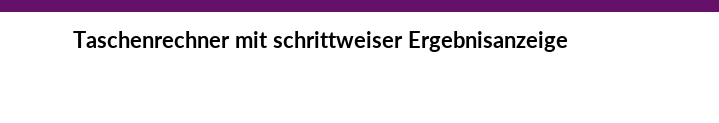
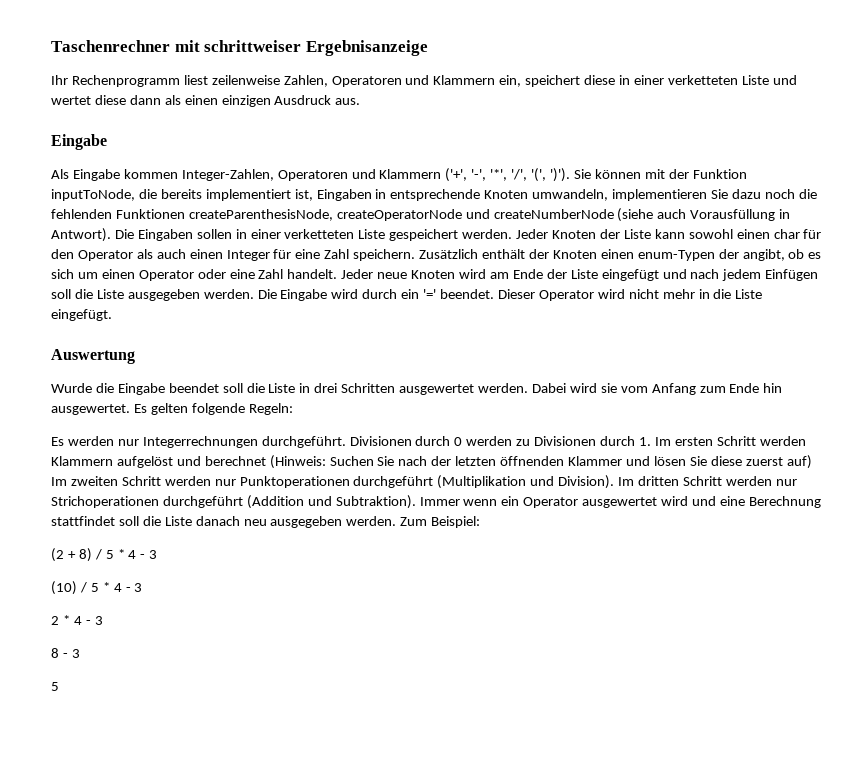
(568, 41) none -> [51,75,797,87] [51,95,361,107] [51,134,107,150] [51,168,747,182] [51,189,817,201] [51,208,791,222] [51,228,822,242] [51,249,822,261] [51,269,819,281] [51,289,763,301] [51,309,112,321] [51,349,135,364] [51,383,783,395] [51,403,293,415] [51,436,806,448] [51,455,812,469] [51,475,797,489] [51,495,821,509] [51,516,481,528] [51,548,158,562] [51,581,143,595] [51,615,103,625] [51,648,80,658] [51,682,59,691] // Ihr Rechenprogramm liest zeilenweise Zahlen, Operatoren und Klammern ein, speichert diese in einer verketteten Liste und wertet diese dann als einen einzigen Ausdruck aus. // Eingabe // Als Eingabe kommen Integer-Zahlen, Operatoren und Klammern ('+', '-', '*', '/', '(', ')'). Sie können mit der Funktion inputToNode, die bereits implementiert ist, Eingaben in entsprechende Knoten umwandeln, implementieren Sie dazu noch die fehlenden Funktionen createParenthesisNode, createOperatorNode und createNumberNode (siehe auch Vorausfüllung in Antwort). Die Eingaben sollen in einer verketteten Liste gespeichert werden. Jeder Knoten der Liste kann sowohl einen char für den Operator als auch einen Integer für eine Zahl speichern. Zusätzlich enthält der Knoten einen enum-Typen der angibt, ob es sich um einen Operator oder eine Zahl handelt. Jeder neue Knoten wird am Ende der Liste eingefügt und nach jedem Einfügen soll die Liste ausgegeben werden. Die Eingabe wird durch ein '=' beendet. Dieser Operator wird nicht mehr in die Liste eingefügt. // Auswertung // Wurde die Eingabe beendet soll die Liste in drei Schritten ausgewertet werden. Dabei wird sie vom Anfang zum Ende hin ausgewertet. Es gelten folgende Regeln: // Es werden nur Integerrechnungen durchgeführt. Divisionen durch 0 werden zu Divisionen durch 1. Im ersten Schritt werden Klammern aufgelöst und berechnet (Hinweis: Suchen Sie nach der letzten öffnenden Klammer und lösen Sie diese zuerst auf) Im zweiten Schritt werden nur Punktoperationen durchgeführt (Multiplikation und Division). Im dritten Schritt werden nur Strichoperationen durchgeführt (Addition und Subtraktion). Immer wenn ein Operator ausgewertet wird und eine Berechnung stattfindet soll die Liste danach neu ausgegeben werden. Zum Beispiel: // (2 + 8) / 5 * 4 - 3 // (10) / 5 * 4 - 3 // 2 * 4 - 3 // 8 - 3 // 5

